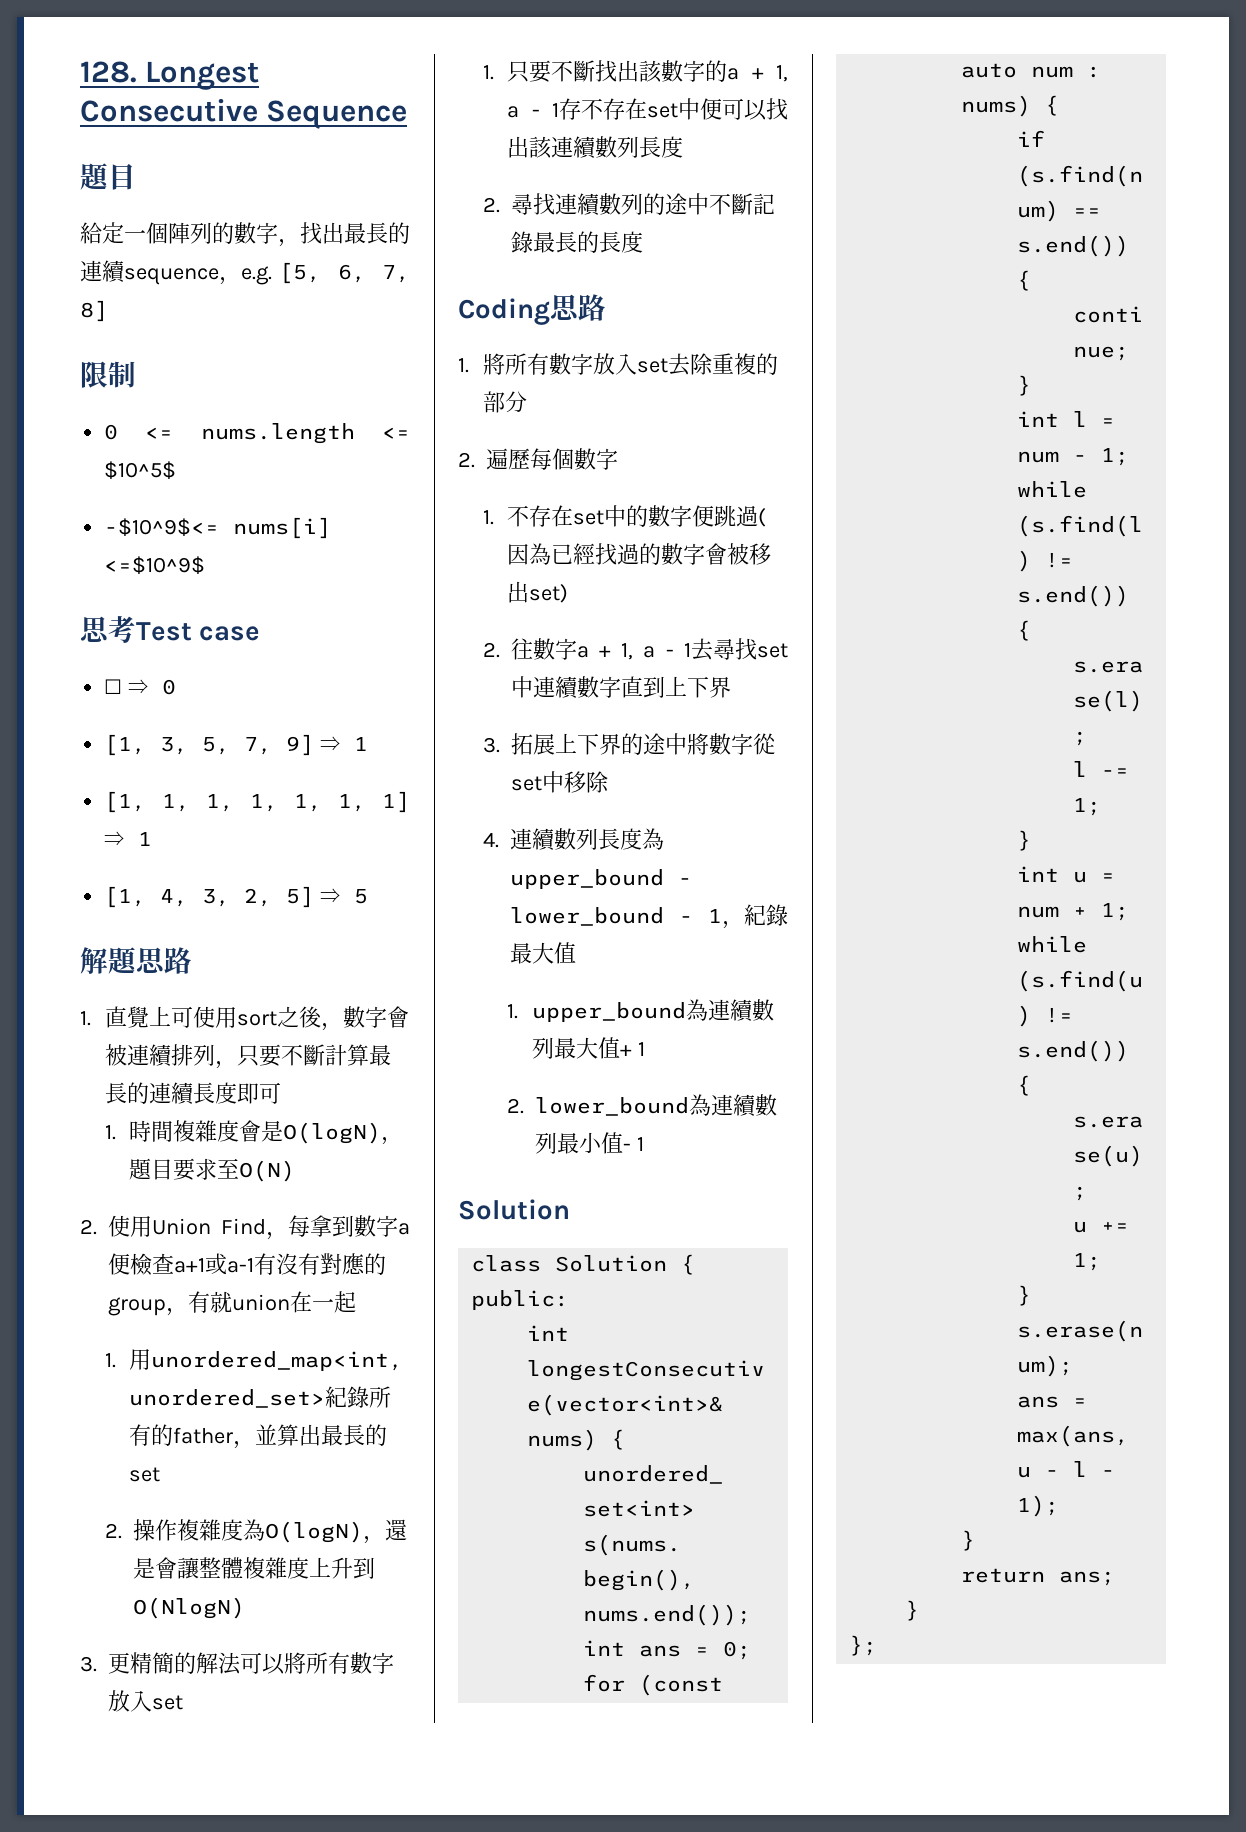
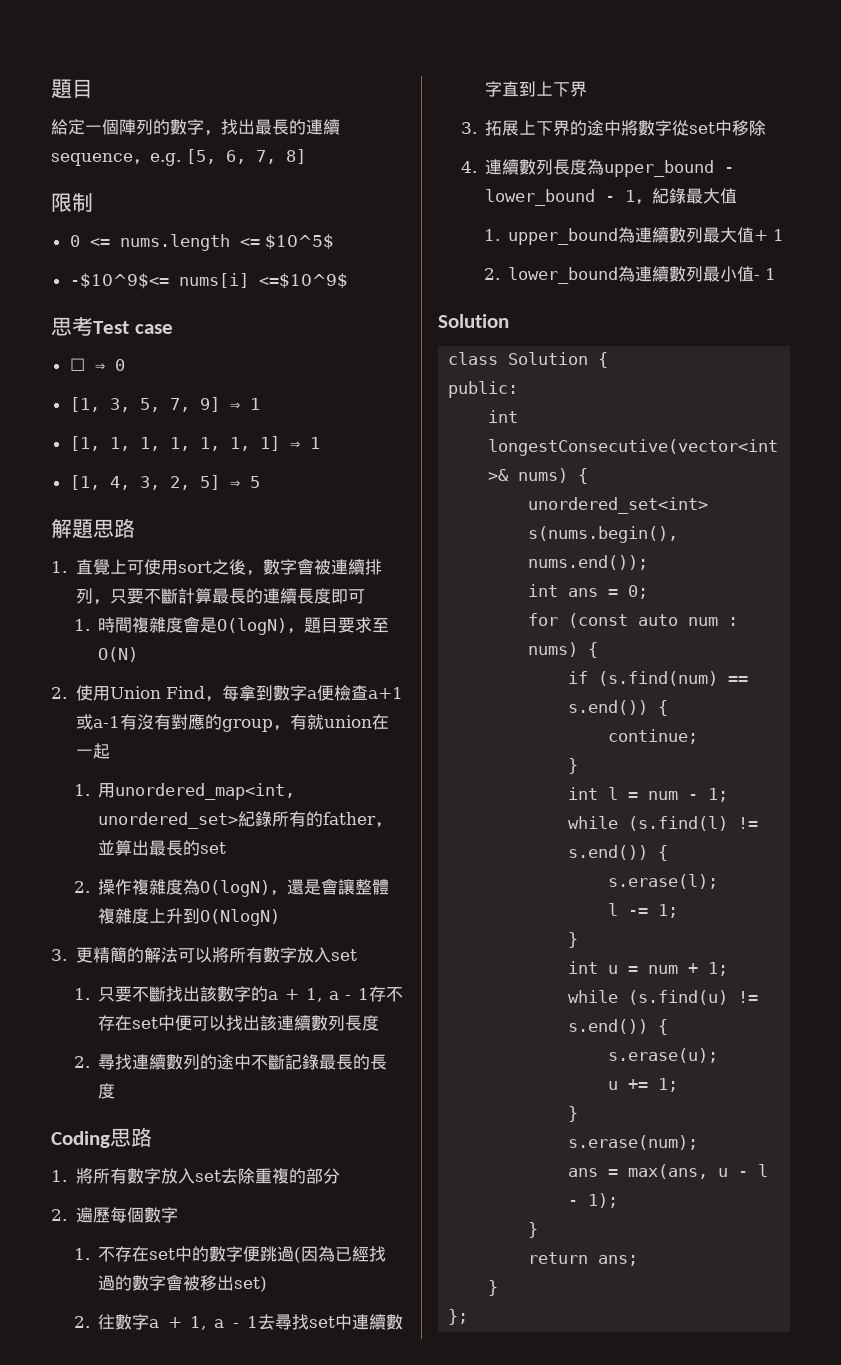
[80,61,260,90] [80,98,408,129] 128. Longest Consecutive Sequence // -> (51, 89) none

